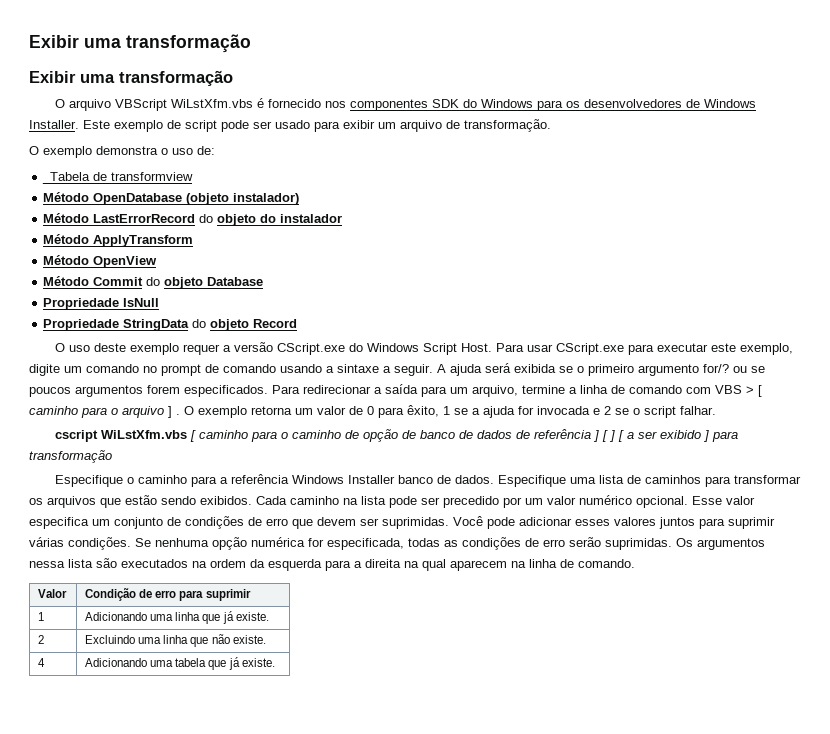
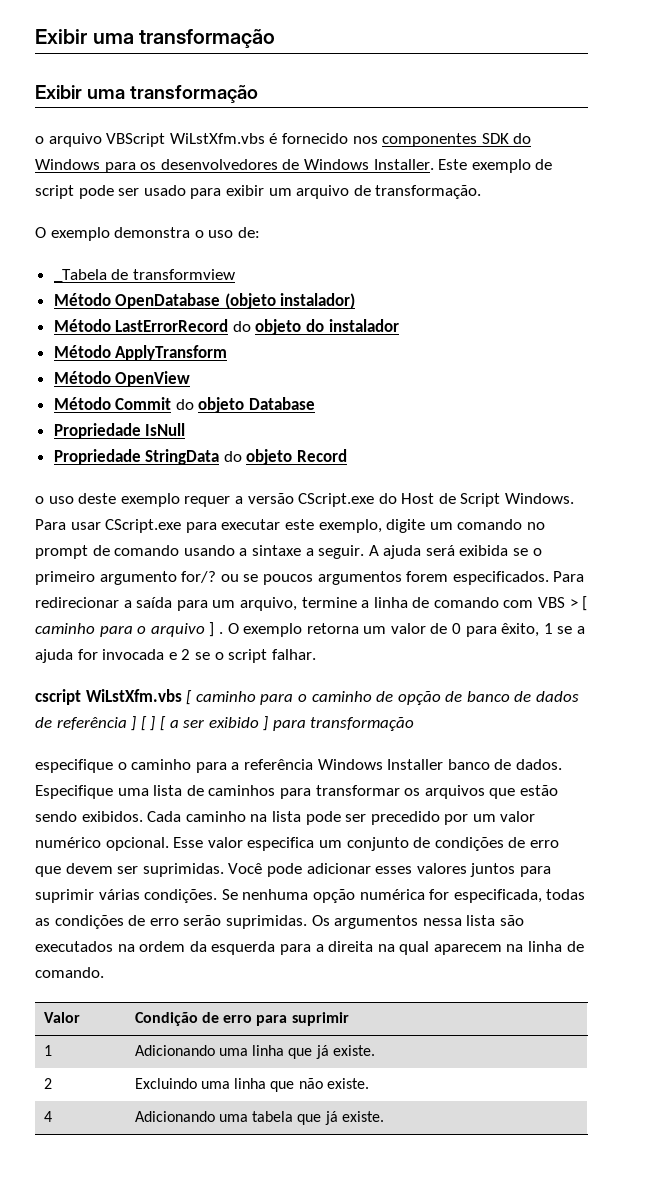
[54,99,65,108] O -> [35,136,44,144] o
[54,343,65,352] O -> [35,496,44,504] o
[366,343,492,355] Windows Script Host. -> [401,493,575,507] Host de Script Windows.
[54,475,123,487] Especifique -> [35,759,113,773] especifique

